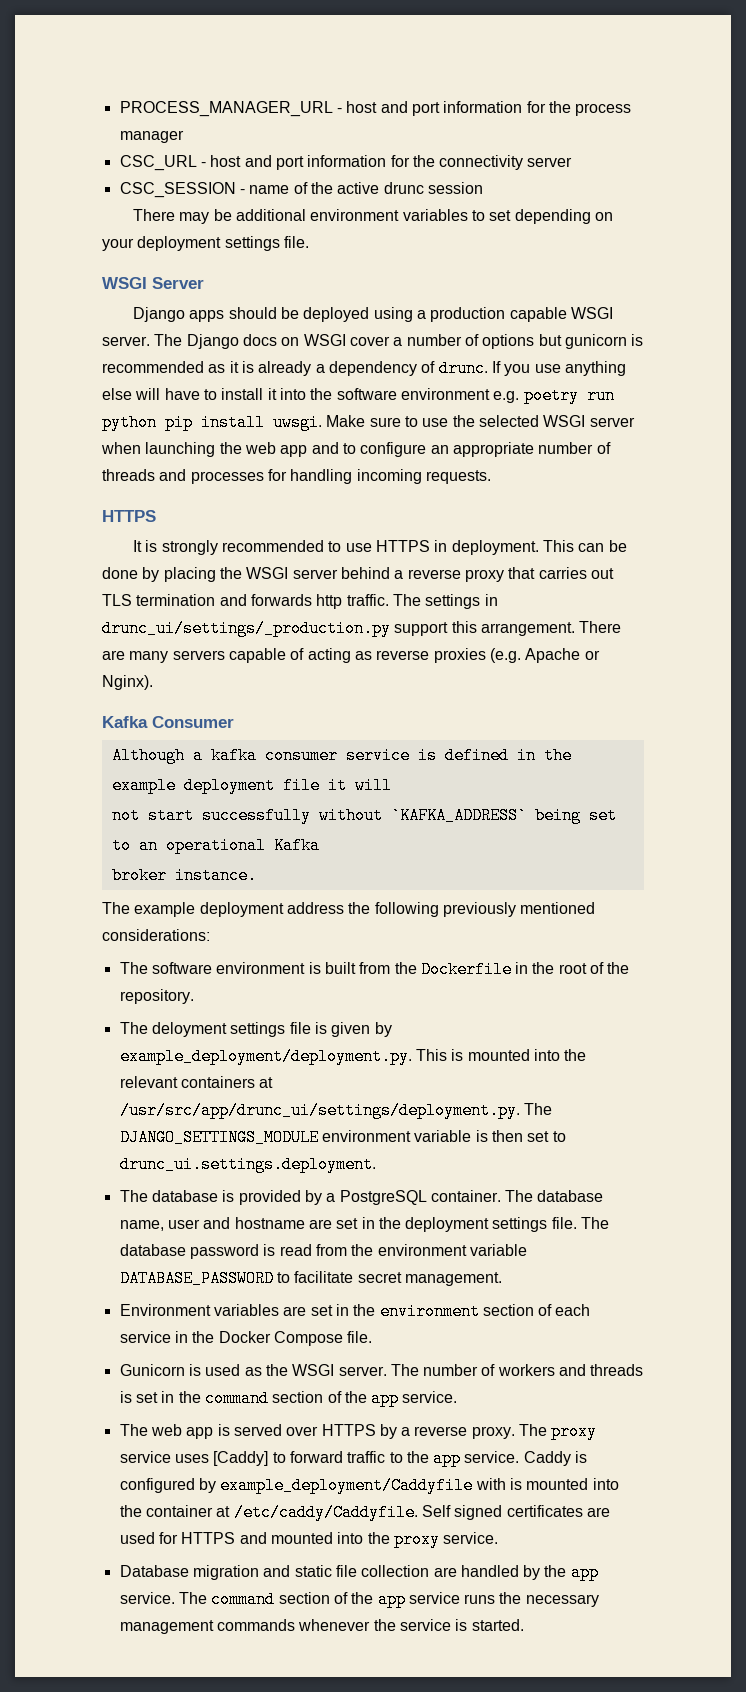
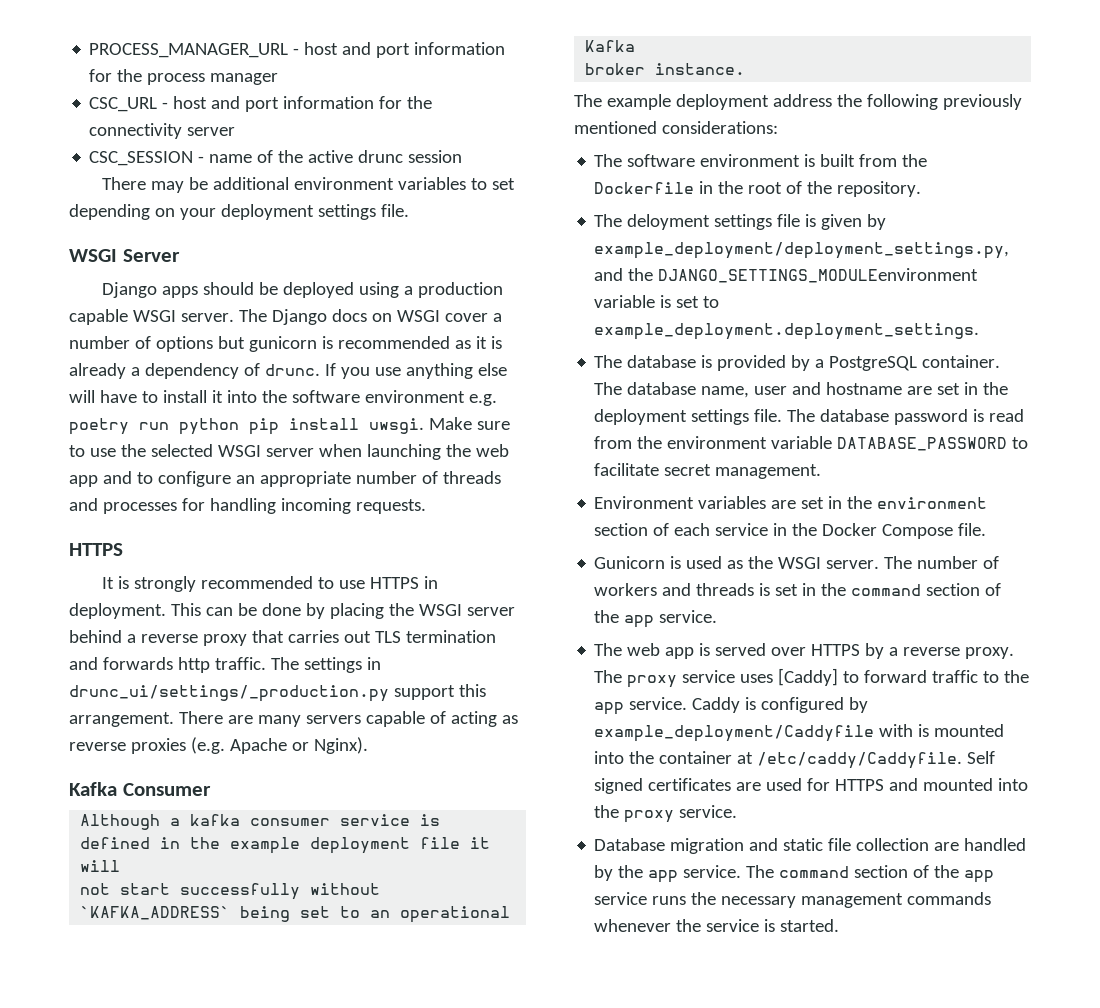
[119,1048,587,1065] [119,1076,274,1088] [119,1102,552,1119] [119,1129,411,1146] example_deployment/deployment.py. This is mounted into the relevant containers at /usr/src/app/drunc_ui/settings/deployment.py. The DJANGO_SETTINGS_MODULE environment -> [594,242,1010,259] [594,268,979,283] example_deployment/deployment_settings.py, and the DJANGO_SETTINGS_MODULEenvironment
[491,1130,566,1142] [119,1156,376,1173] then set to drunc_ui.settings.deployment. -> [676,296,720,308] [594,323,980,340] set to example_deployment.deployment_settings.

